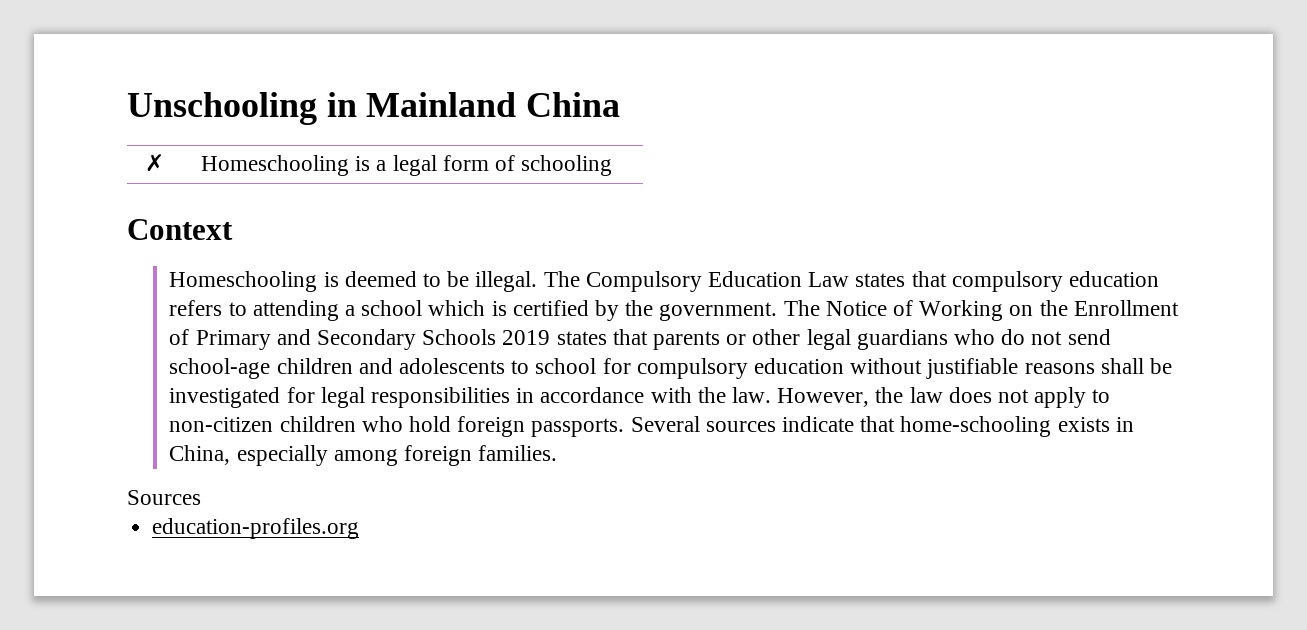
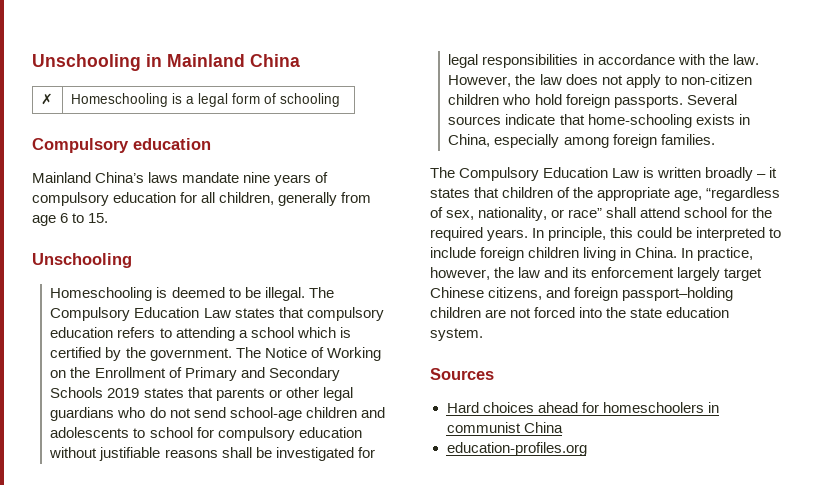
[127,219,233,240] Context -> [32,138,211,153] [32,172,329,186] [32,192,372,206] [32,213,109,226] [32,253,132,268] Compulsory education // Mainland China’s laws mandate nine years of compulsory education for all children, generally from age 6 to 15. // Unschooling
[127,490,201,505] Sources -> [430,167,778,181] [430,187,781,201] [430,207,773,221] [430,227,782,241] [430,247,754,261] [430,267,763,281] [430,287,734,301] [430,307,730,318] [430,328,483,341] [430,368,494,380] [446,402,719,413] [446,422,563,433] The Compulsory Education Law is written broadly – it states that children of the appropriate age, “regardless of sex, nationality, or race” shall attend school for the required years. In principle, this could be interpreted to include foreign children living in China. In practice, however, the law and its enforcement largely target Chinese citizens, and foreign passport–holding children are not forced into the state education system. // Sources // Hard choices ahead for homeschoolers in communist China

